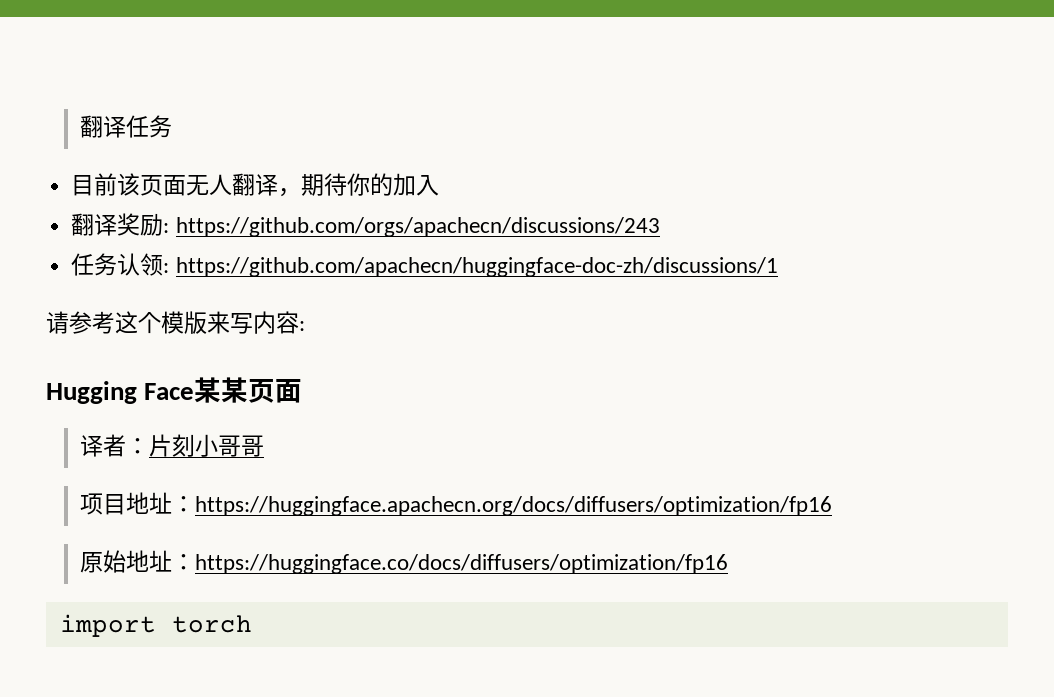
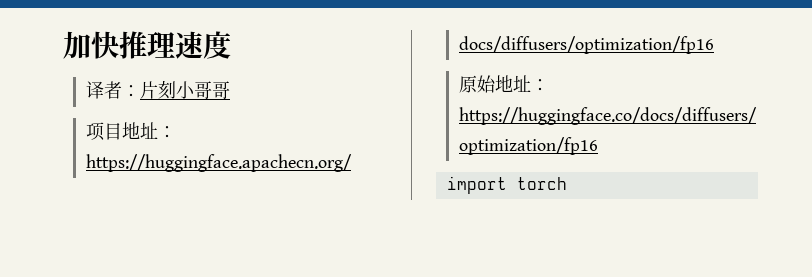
[80,115,173,138] [71,173,440,197] [71,213,660,237] [71,253,778,277] [46,311,305,334] [46,377,303,404] 翻译任务 // 目前该页面无人翻译，期待你的加入 // 翻译奖励: https://github.com/orgs/apachecn/discussions/243 // 任务认领: https://github.com/apachecn/huggingface-doc-zh/discussions/1 // 请参考这个模版来写内容: // Hugging Face某某页面 -> [63,31,231,59] 加快推理速度

